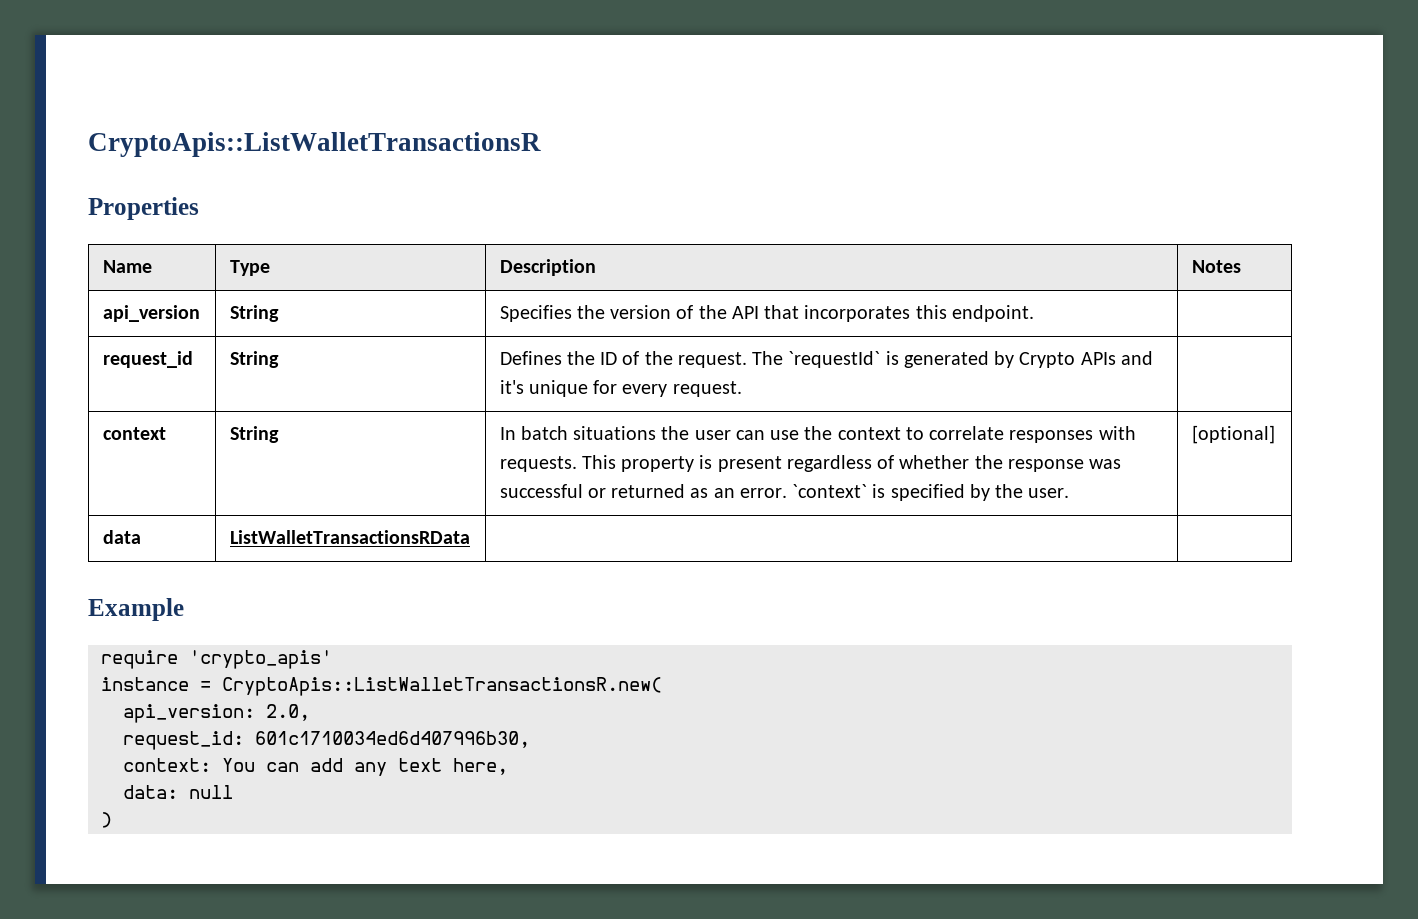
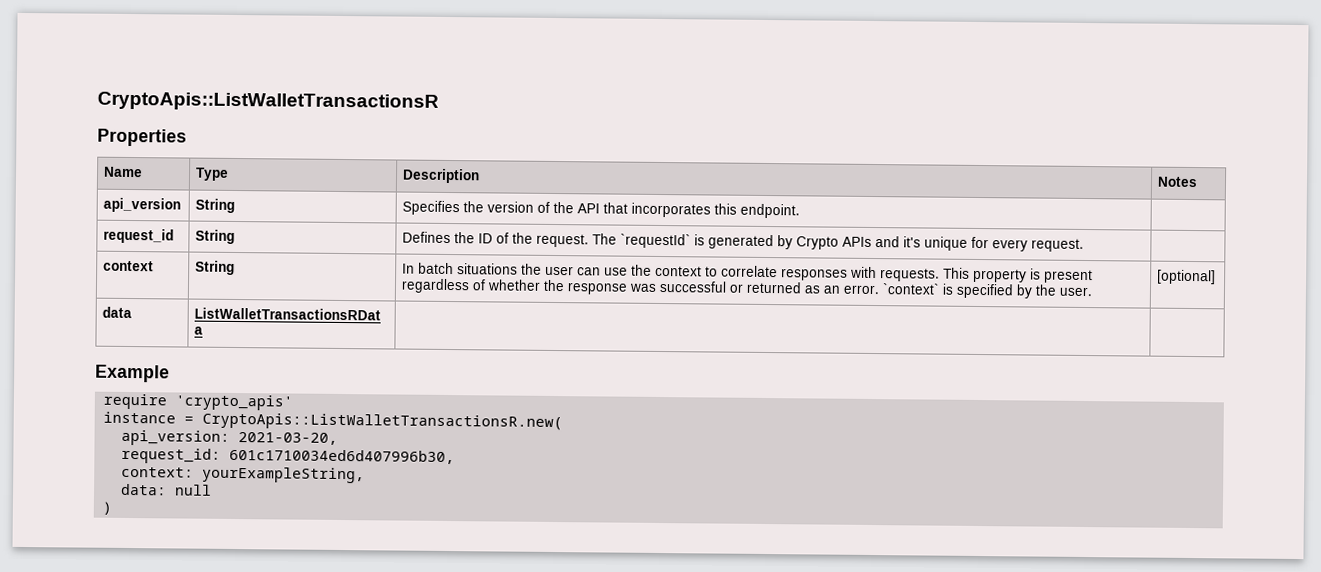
[265,704,310,721] 2.0, -> [238,432,338,445] 2021-03-20,
[221,758,508,776] You can add any text here, -> [202,466,365,484] yourExampleString,

